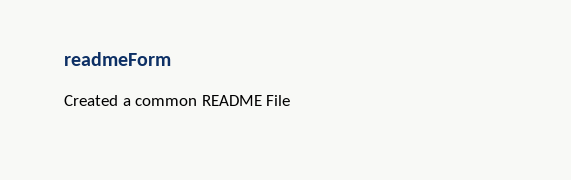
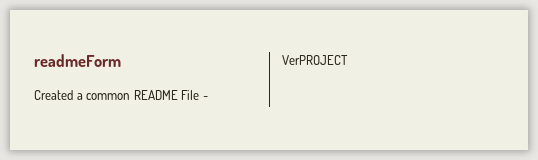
(291, 100) none -> [202,96,208,100] [282,55,348,65] - VerPROJECT

